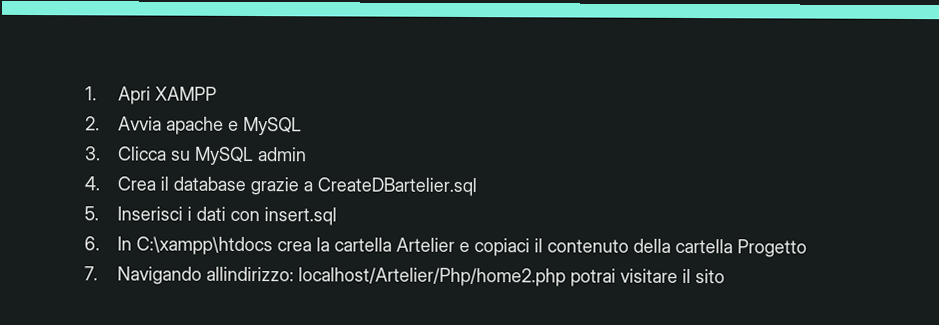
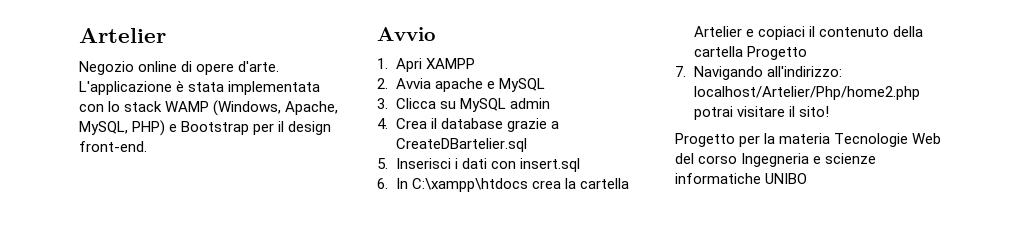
(85, 93) none -> [79,28,166,43] [79,61,280,75] [79,80,321,95] [79,100,339,116] [79,120,332,136] [79,141,147,152] [377,27,436,41] Artelier // Negozio online di opere d'arte. L'applicazione è stata implementata con lo stack WAMP (Windows, Apache, MySQL, PHP) e Bootstrap per il design front-end. // Avvio //
[206,266,295,282] allindirizzo: -> [766,66,842,77] all'indirizzo:
[695,269,726,284] sito -> [798,106,829,117] [675,133,942,147] [675,153,877,167] [675,173,808,184] sito! // Progetto per la materia Tecnologie Web del corso Ingegneria e scienze informatiche UNIBO

